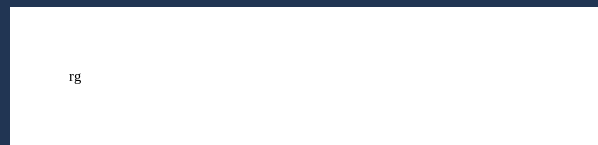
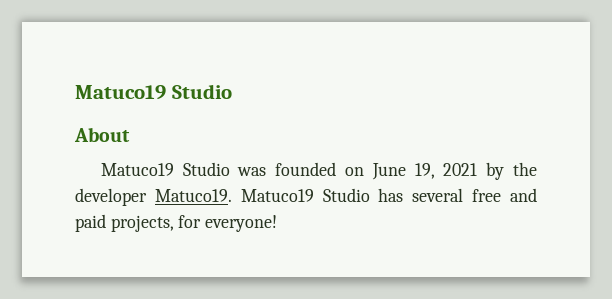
[69,73,81,84] rg -> [75,84,232,100] [74,127,130,142] [100,162,537,180] [75,188,537,206] [75,214,278,232] Matuco19 Studio // About // Matuco19 Studio was founded on June 19, 2021 by the developer Matuco19. Matuco19 Studio has several free and paid projects, for everyone!

